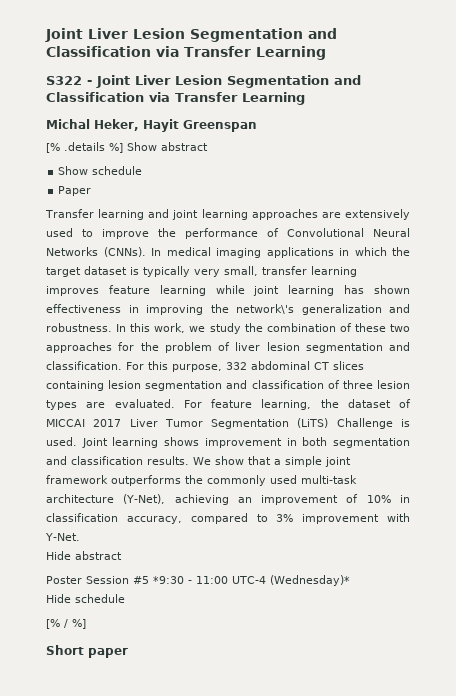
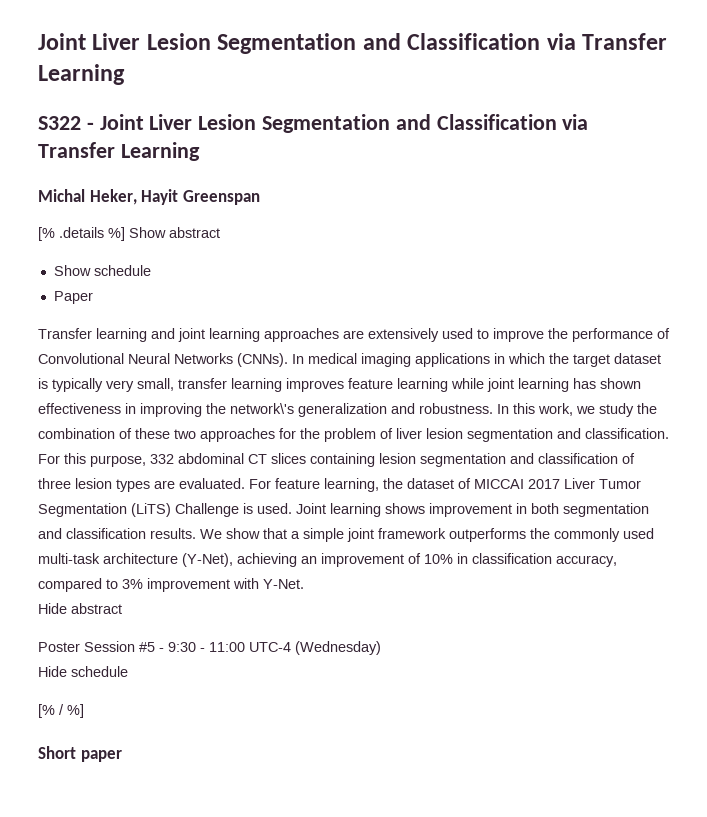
[153,576,184,584] *9:30 -> [159,642,196,652] - 9:30
[270,575,350,586] (Wednesday)* -> [295,641,381,655] (Wednesday)

